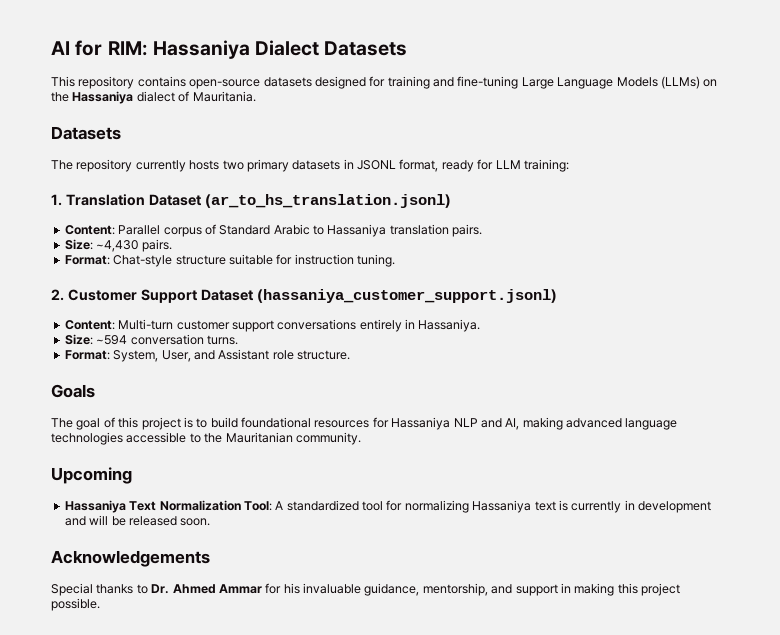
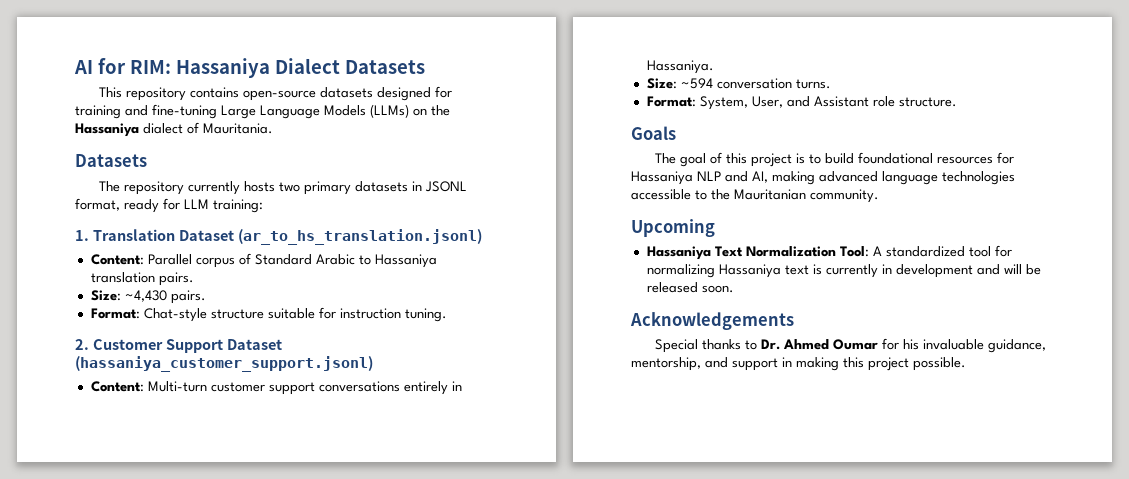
[218,584,262,594] Ammar -> [833,339,879,350] Oumar

